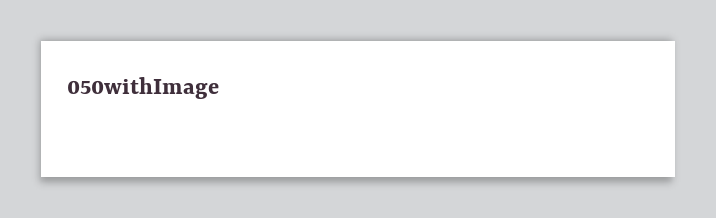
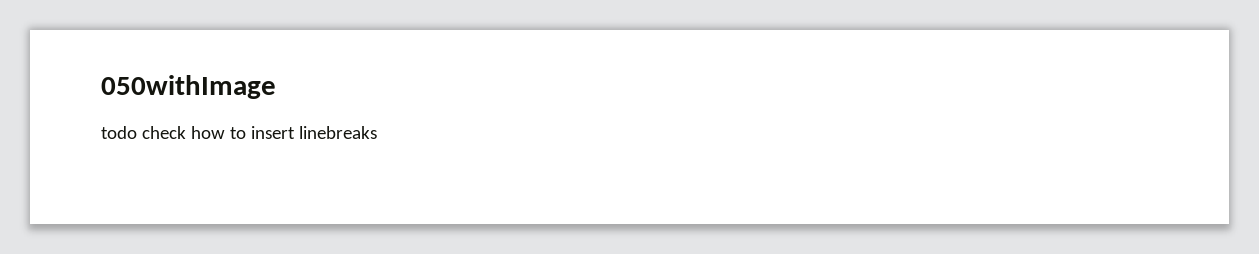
(219, 88) none -> [101,126,377,139] // todo check how to insert linebreaks

